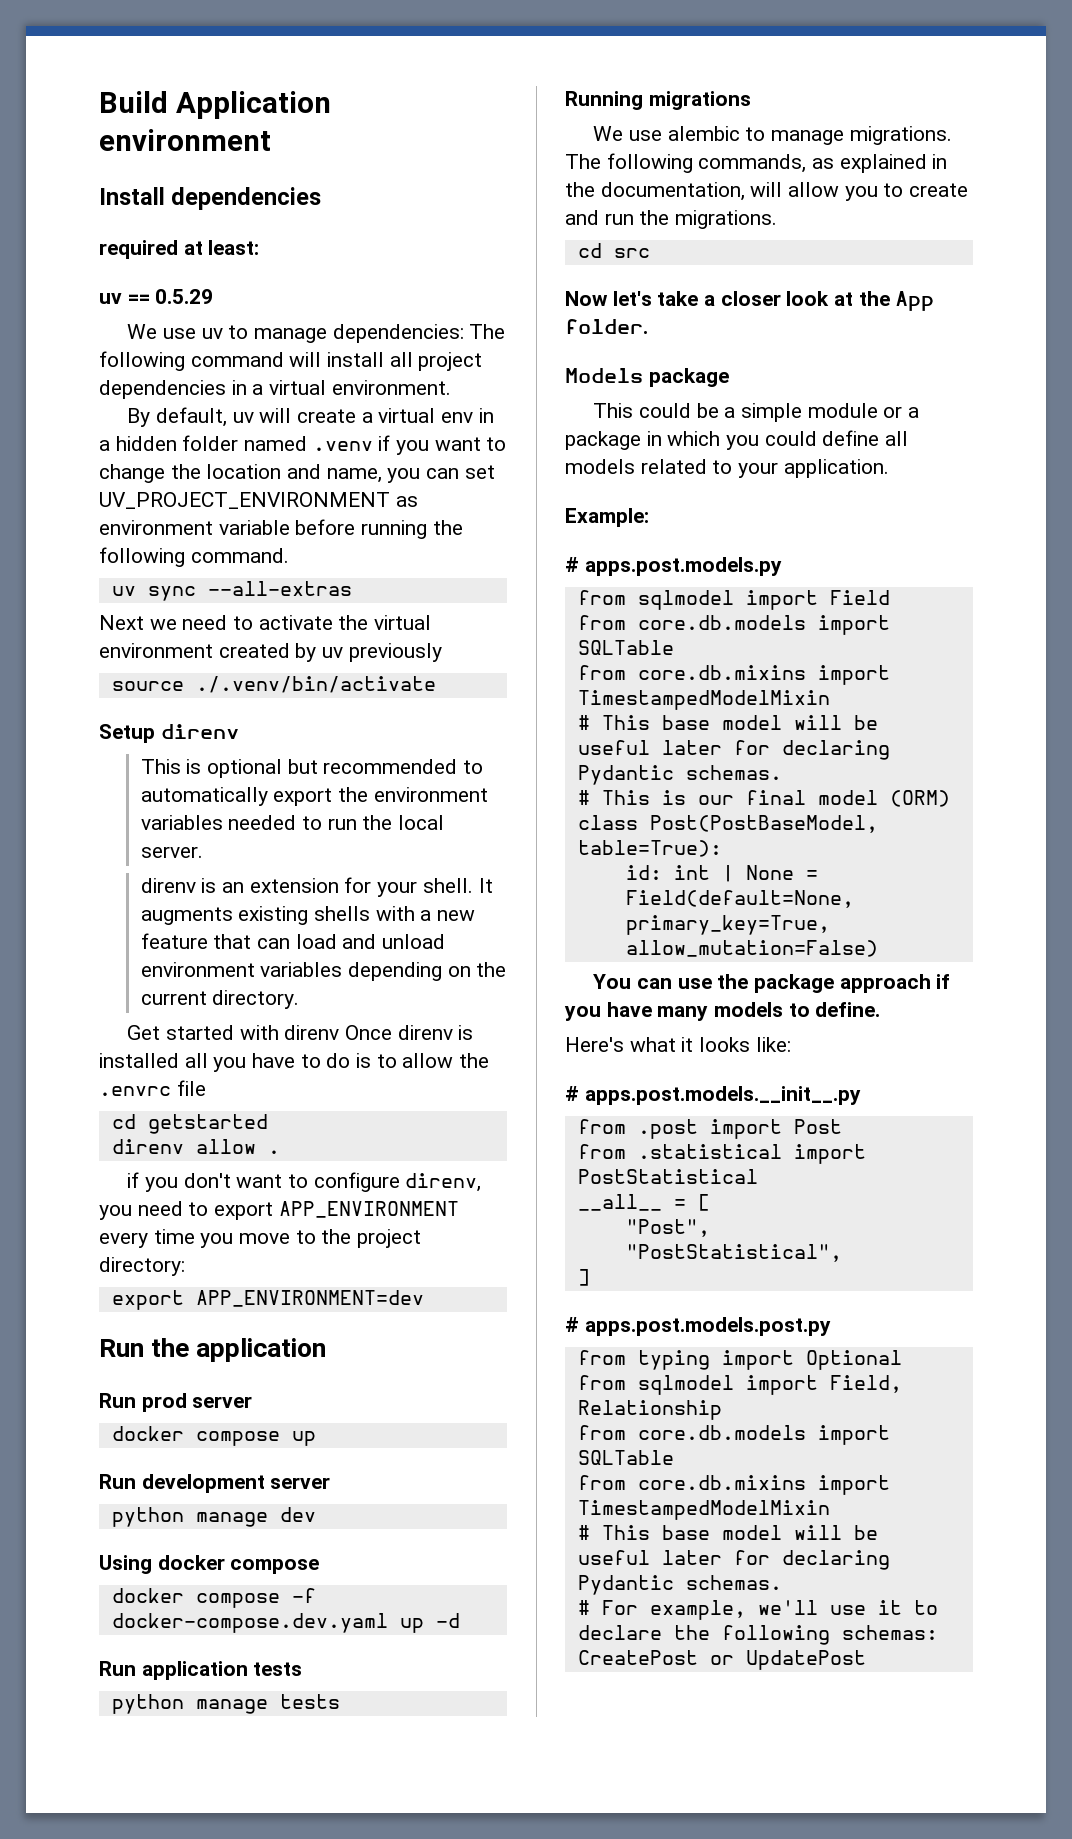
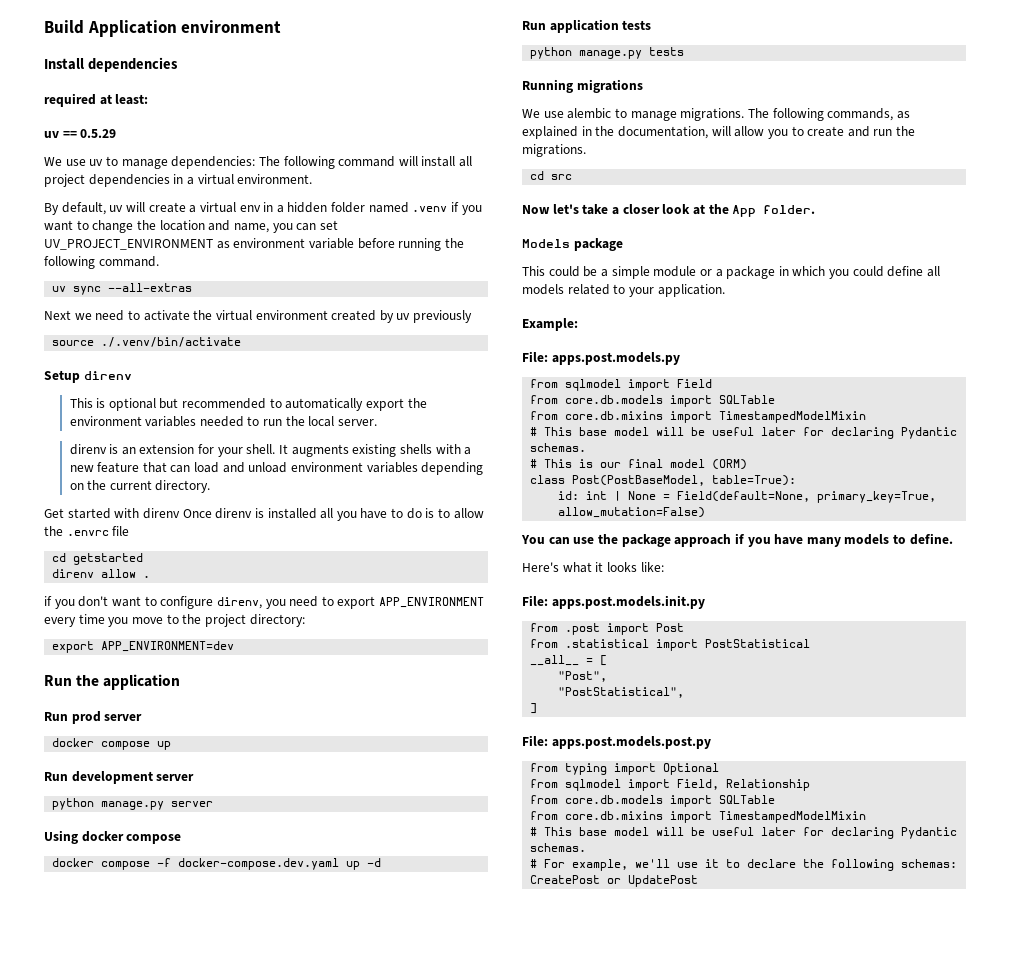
[195,1507,316,1527] manage dev -> [101,801,214,810] manage.py server
[195,1699,268,1714] manage -> [579,50,643,59] manage.py
[565,557,579,572] # -> [522,351,548,362] File:
[565,1086,861,1105] # apps.post.models.__init__.py -> [522,595,705,609] File: apps.post.models.init.py
[565,1317,579,1332] # -> [522,735,548,746] File:

